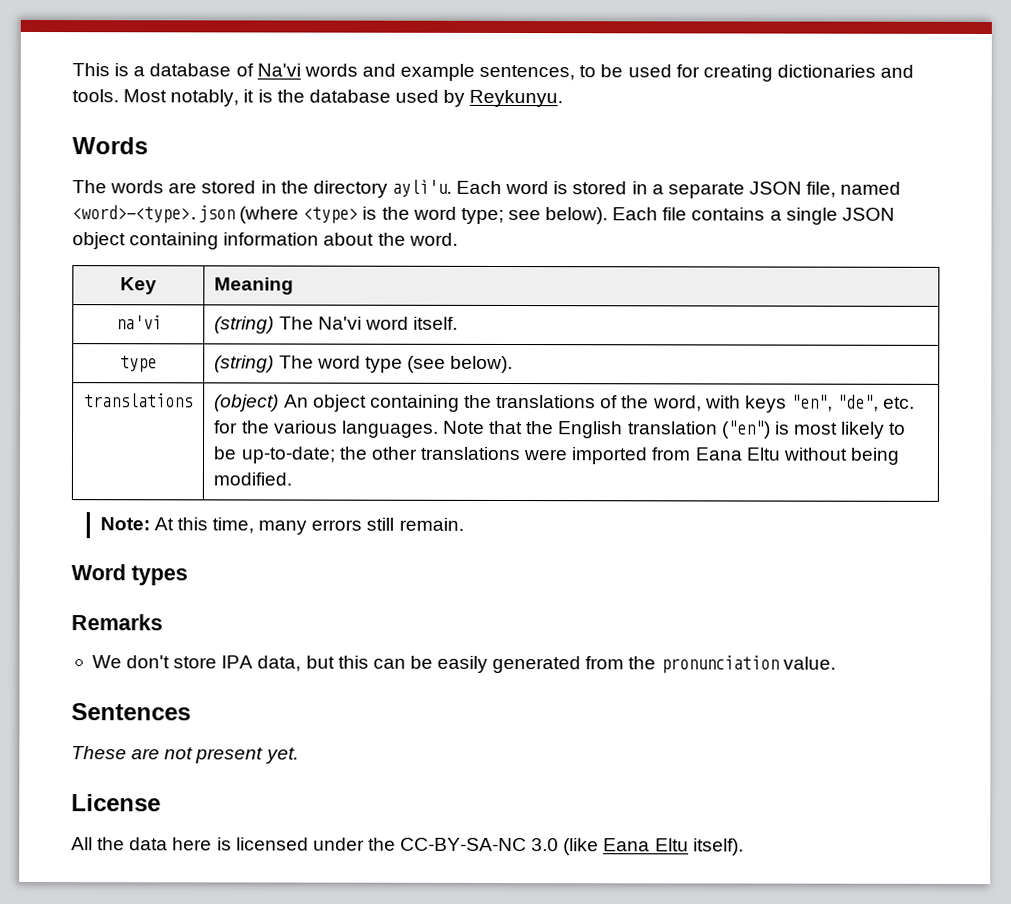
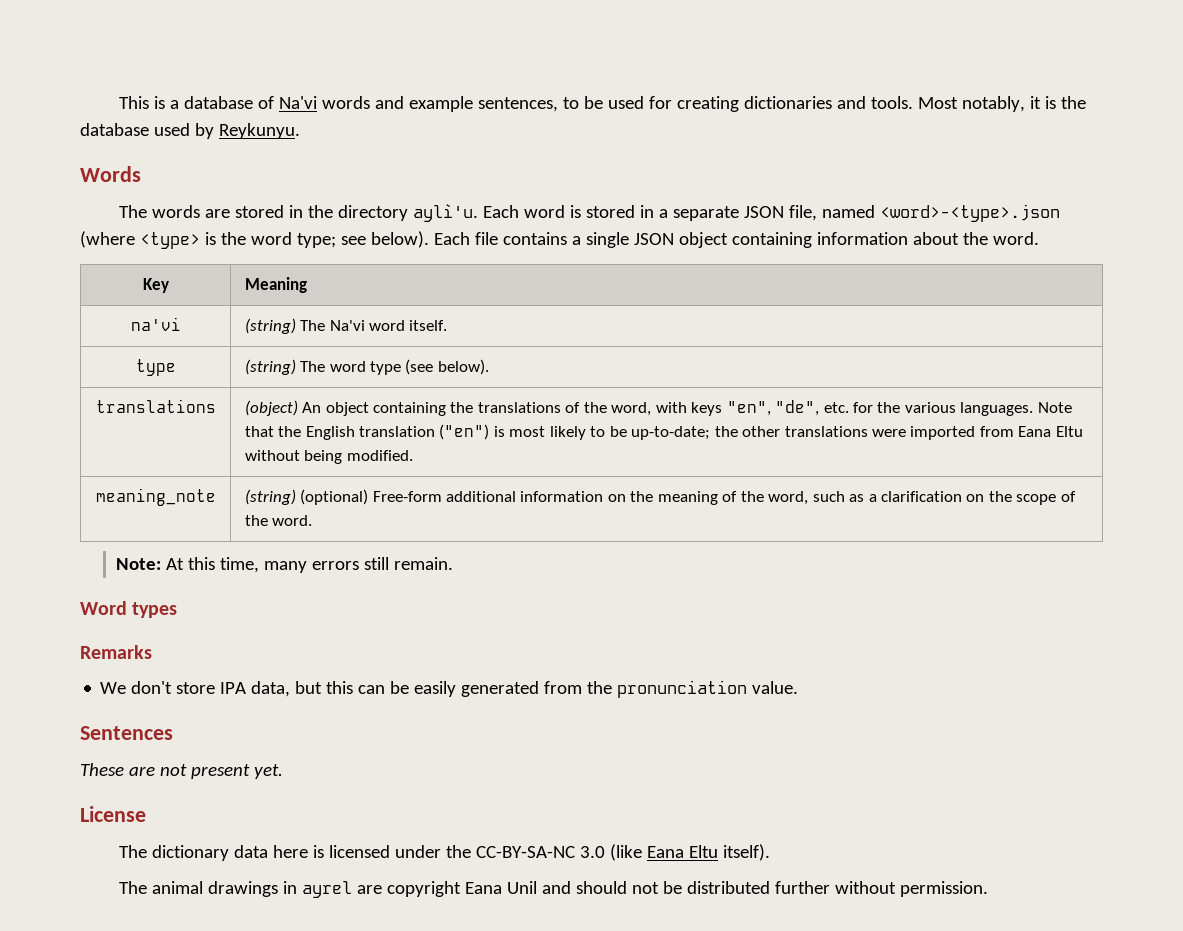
(293, 479) none -> [95,488,216,506] [244,489,1076,505] [244,515,313,526] // meaning_note | (string) (optional) Free-form additional information on the meaning of the word, such as a clarification on the scope of the word.
[71,837,126,851] All the -> [119,845,230,861] The dictionary
(744, 847) none -> [119,881,989,898] // The animal drawings in ayrel are copyright Eana Unil and should not be distributed further without permission.

